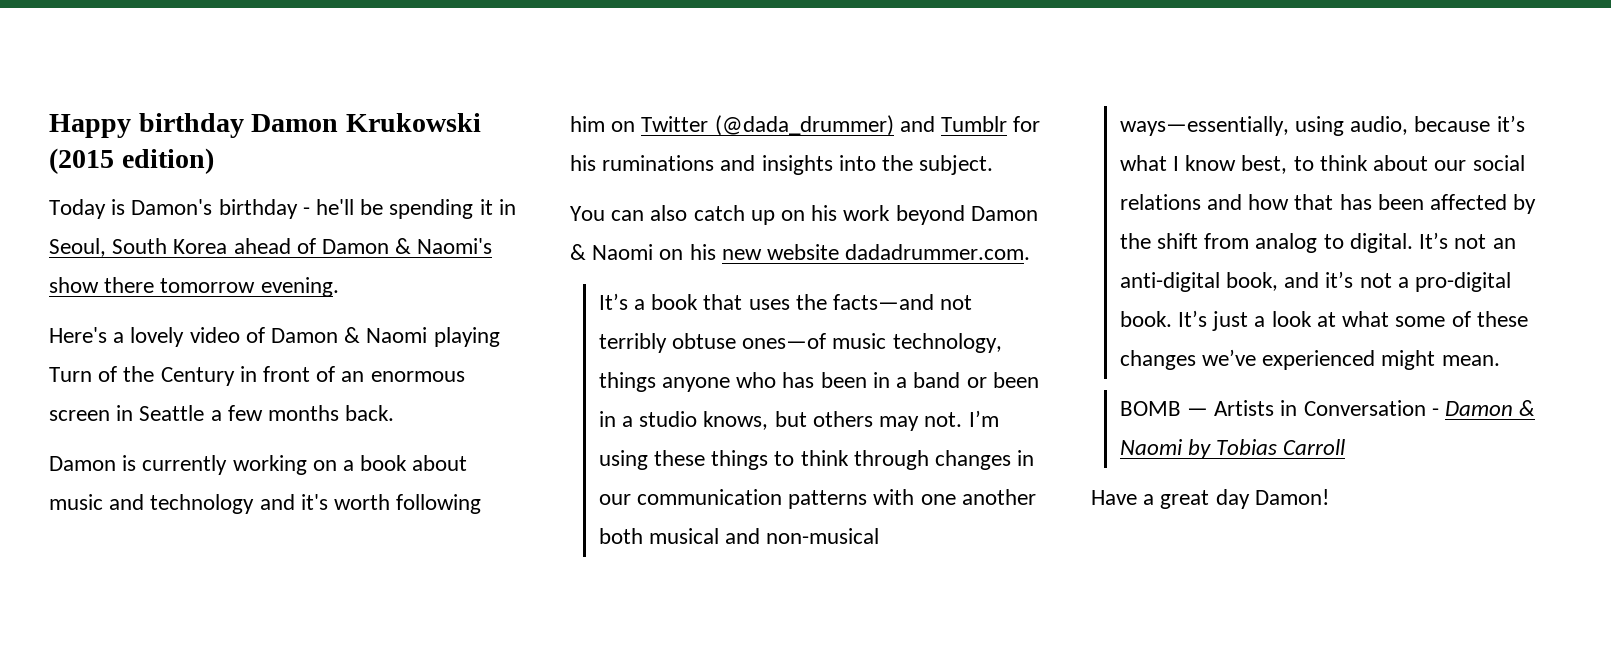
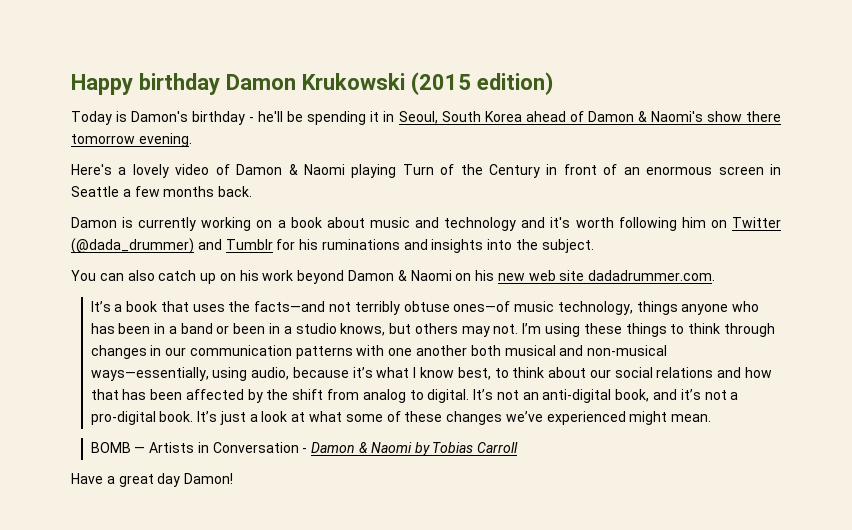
[767,244,840,260] website -> [528,270,585,281] web site

